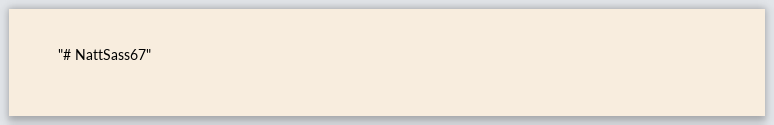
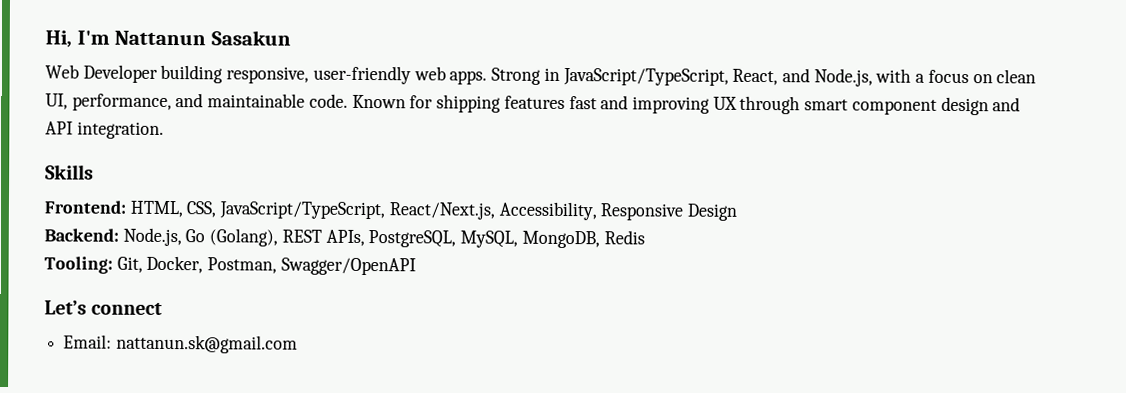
[58,49,151,60] "# NattSass67" -> [45,30,291,48] [45,64,1037,87] [45,93,1021,116] [45,121,164,139] [45,164,94,180] [44,200,738,221] [44,227,645,249] [44,255,416,276] [44,300,164,315] [63,334,298,354] Hi, I'm Nattanun Sasakun // Web Developer building responsive, user-friendly web apps. Strong in JavaScript/TypeScript, React, and Node.js, with a focus on clean UI, performance, and maintainable code. Known for shipping features fast and improving UX through smart component design and API integration. // Skills // Frontend: HTML, CSS, JavaScript/TypeScript, React/Next.js, Accessibility, Responsive Design // Backend: Node.js, Go (Golang), REST APIs, PostgreSQL, MySQL, MongoDB, Redis // Tooling: Git, Docker, Postman, Swagger/OpenAPI // Let’s connect // Email: nattanun.sk@gmail.com

